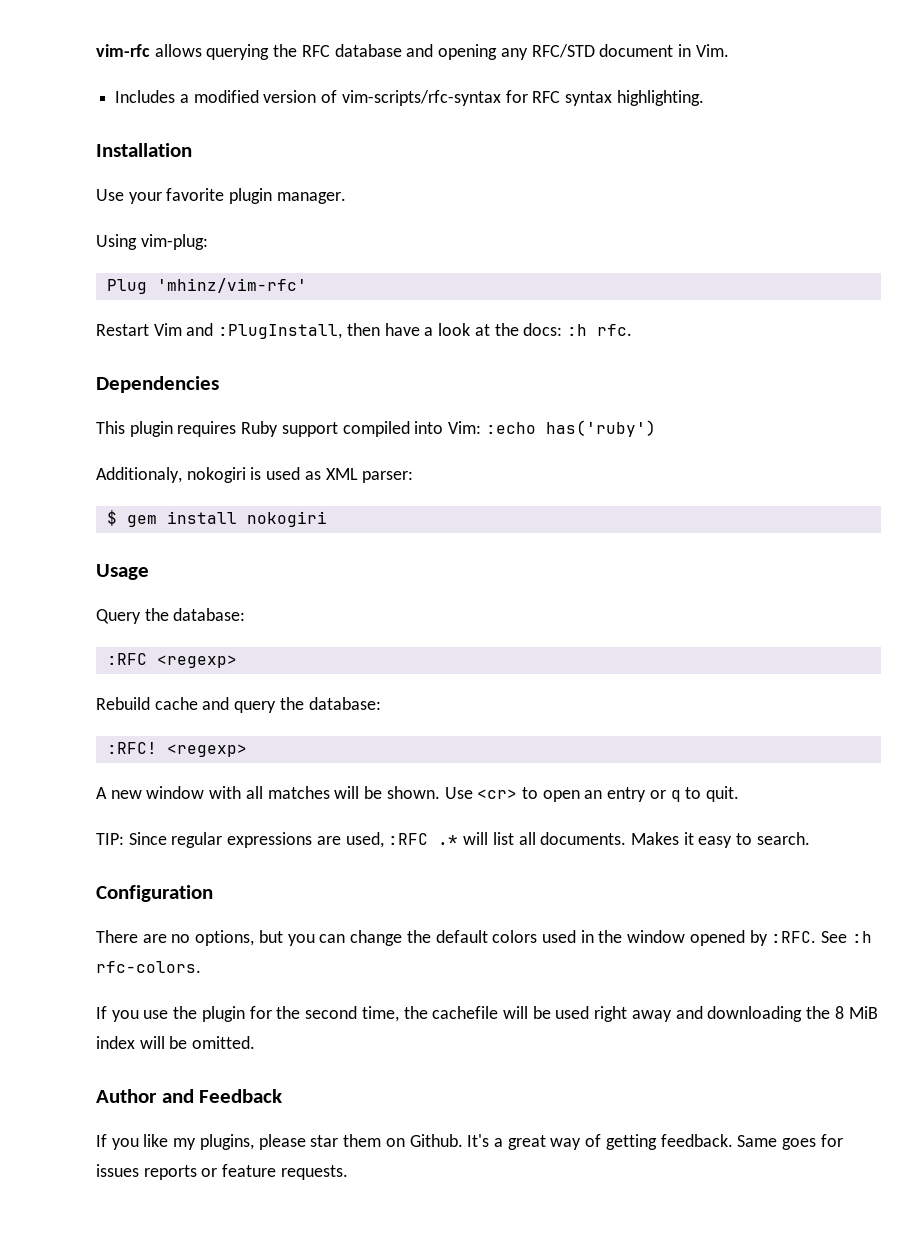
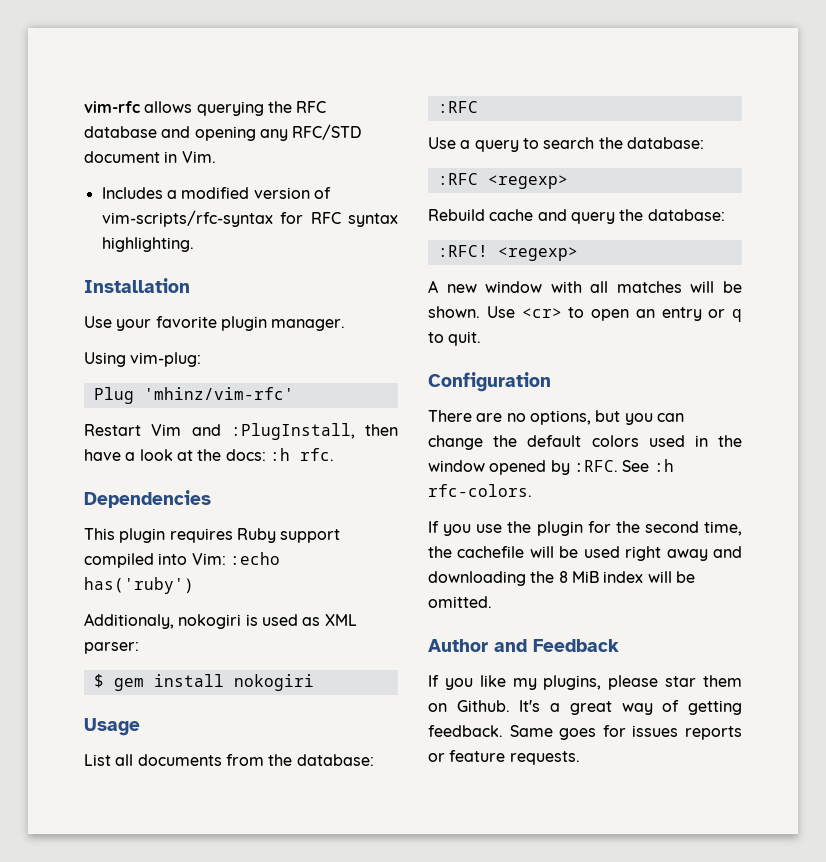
[96,609,141,624] Query -> [84,754,374,766] [437,101,478,113] [428,137,595,152] List all documents from the database: // :RFC // Use a query to search
[96,832,810,848] // TIP: Since regular expressions are used, :RFC .* will list all documents. Makes it easy to search. -> (482, 338) none

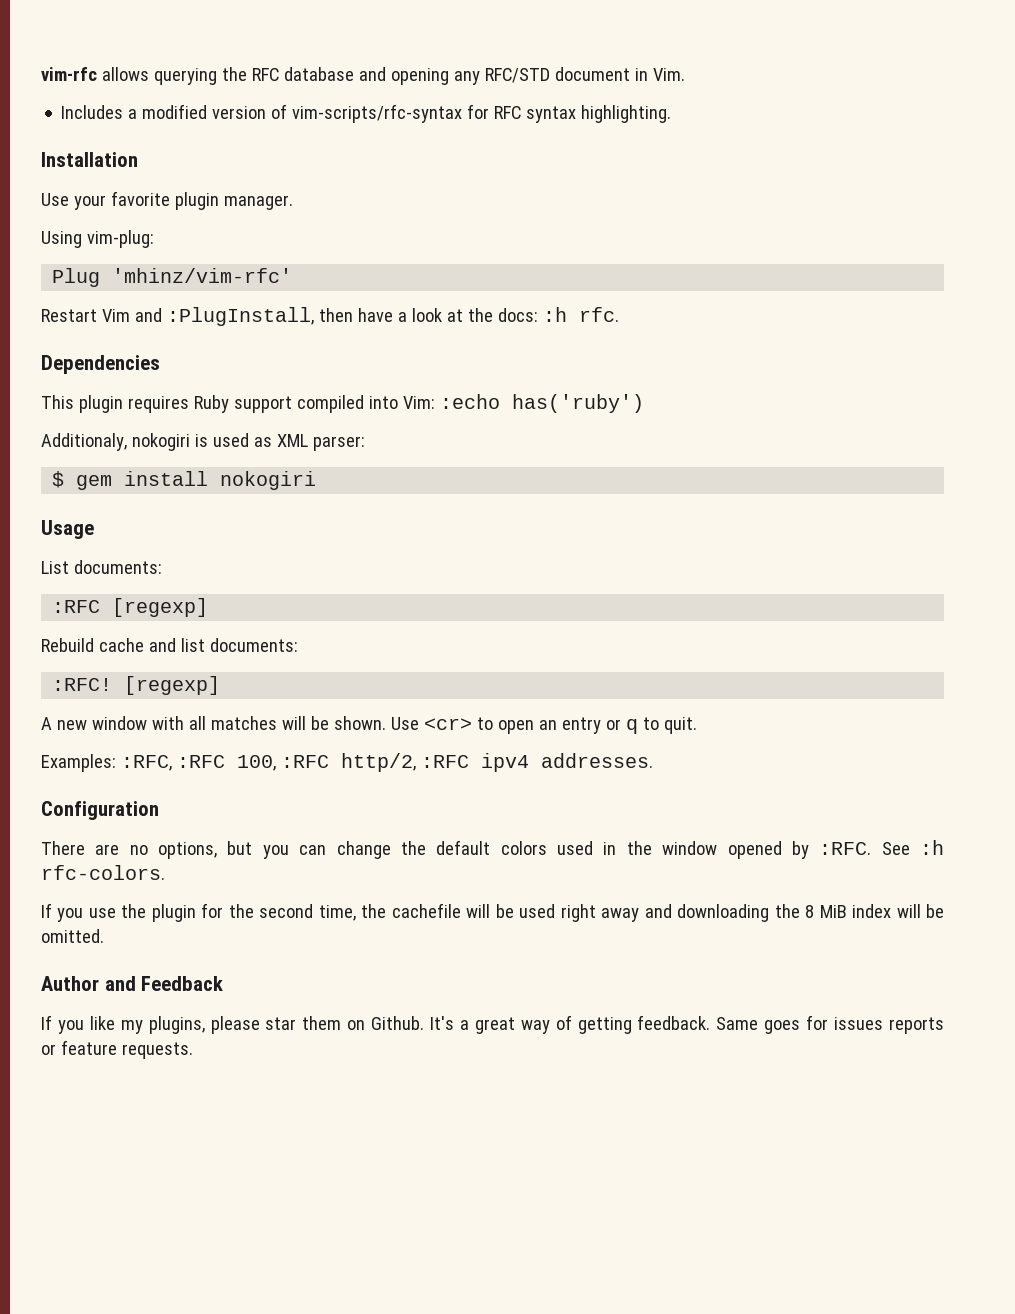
[115,754,374,766] [437,101,478,113] [428,137,704,152] [437,173,568,189] all documents from the database: // :RFC // Use a query to search the database: // :RFC <regexp> -> [73,560,162,574] [52,598,209,617] documents: // :RFC [regexp]
[570,209,725,224] query the database: -> [180,638,298,652] list documents:
[497,247,578,261] <regexp> -> [124,676,221,695] [regexp]
(482, 338) none -> [41,753,653,772] // Examples: :RFC, :RFC 100, :RFC http/2, :RFC ipv4 addresses.

